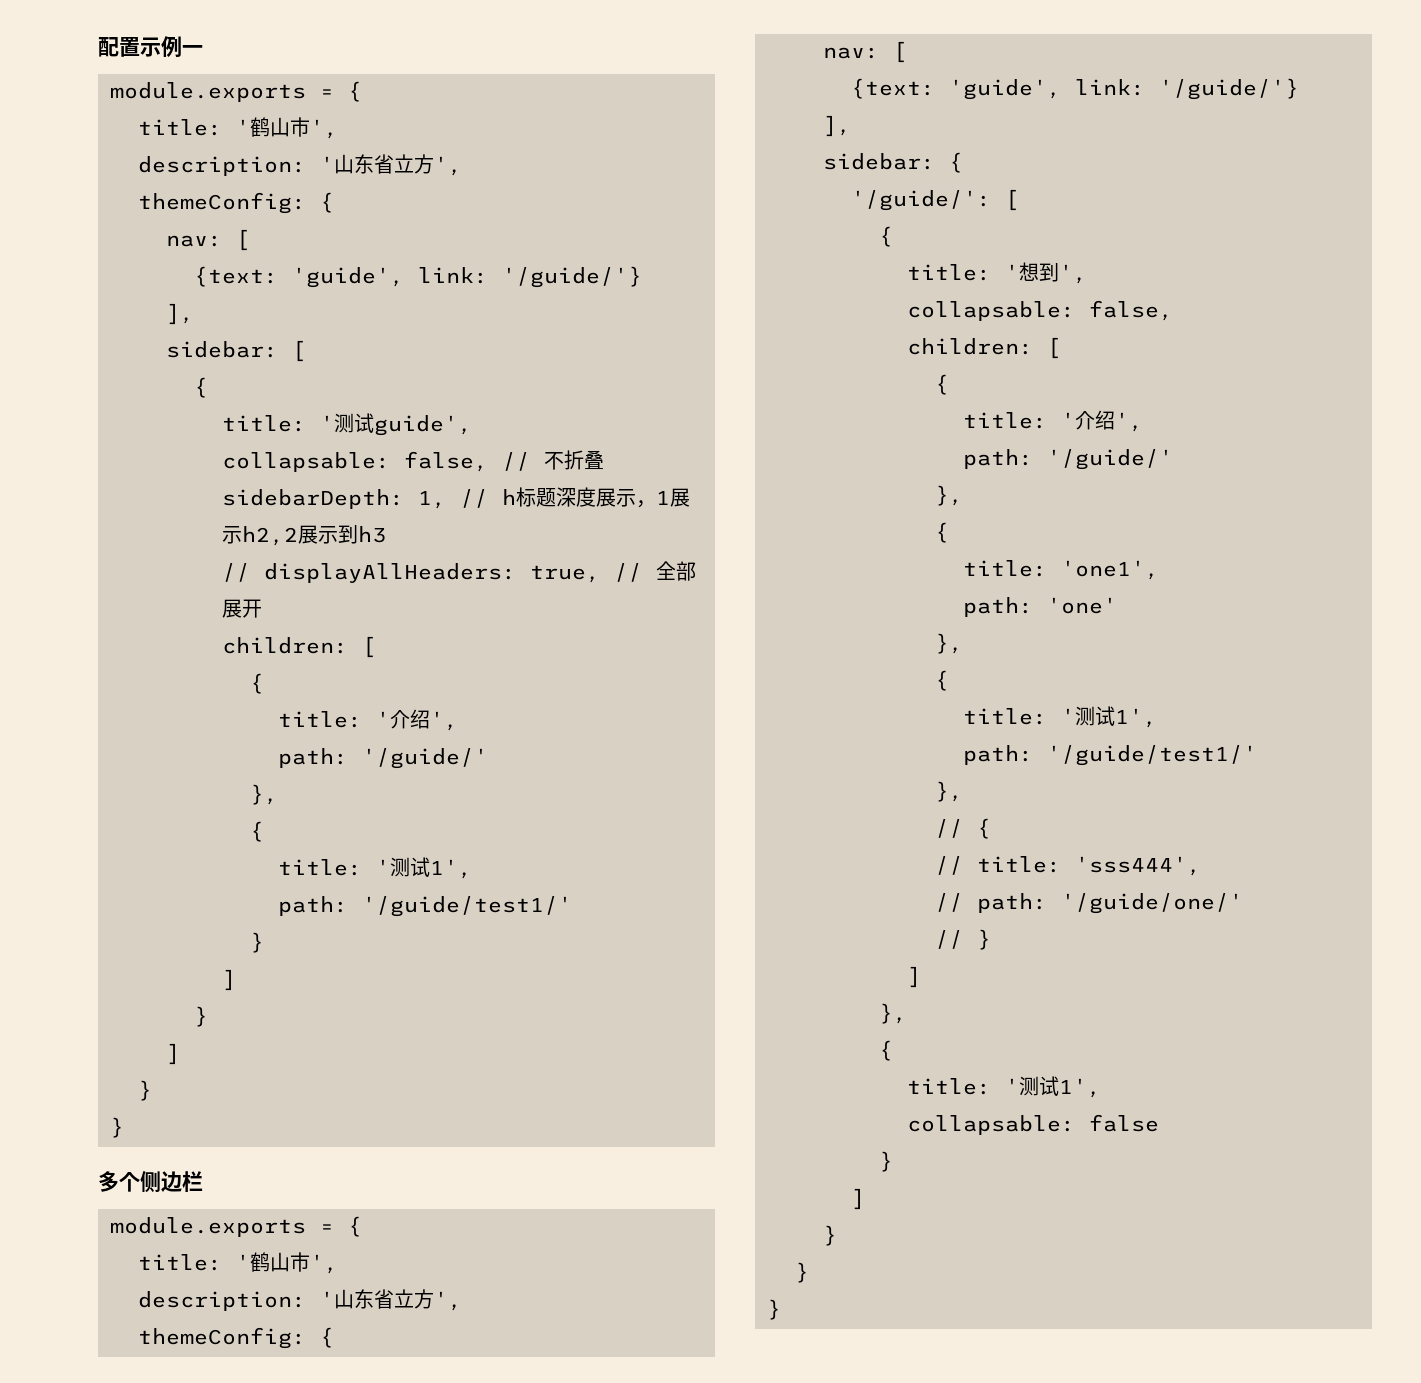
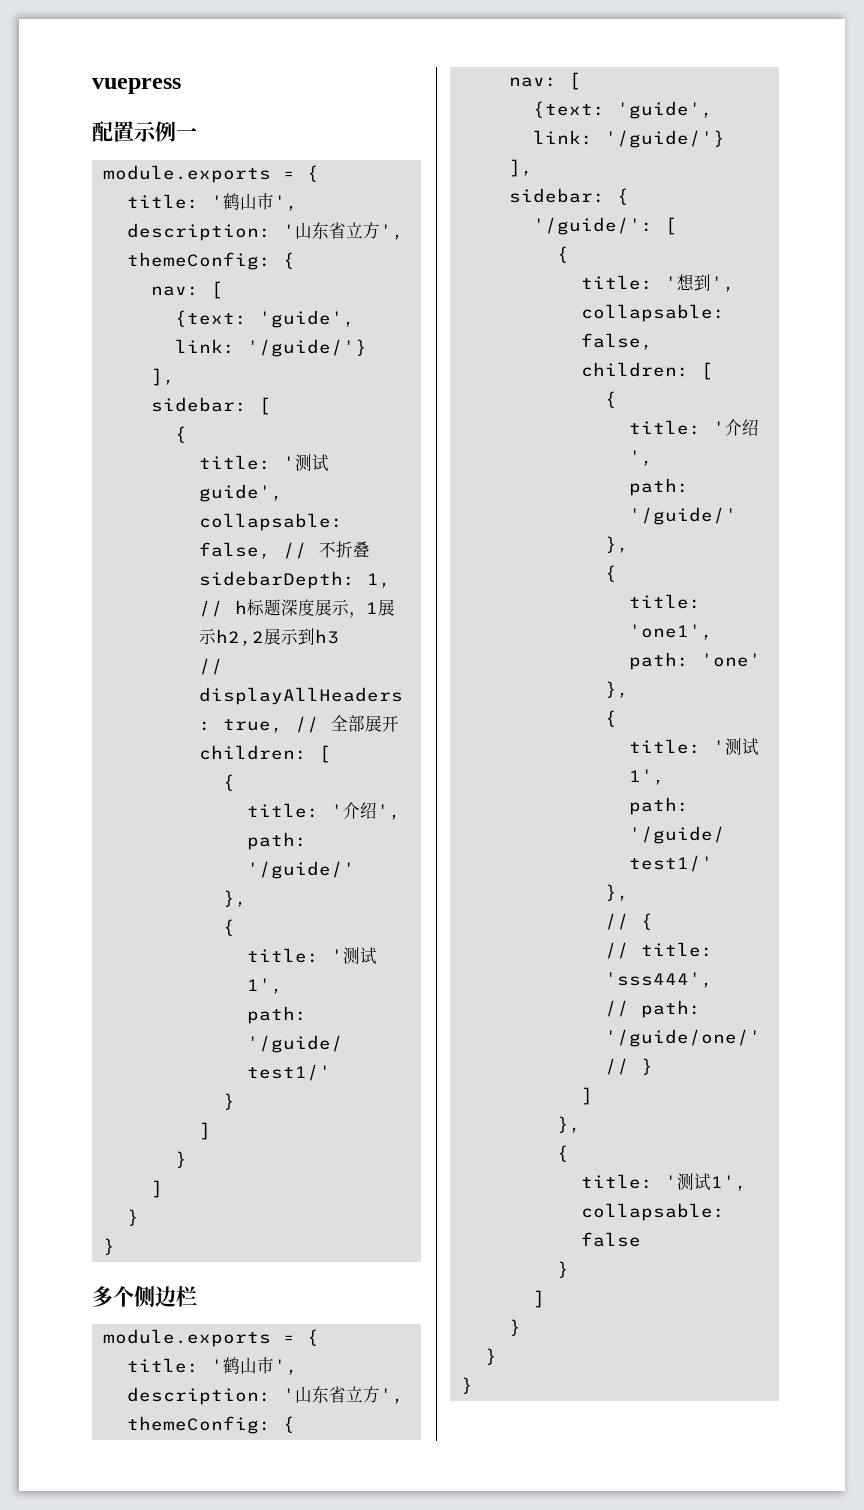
(98, 47) none -> [92,78,181,94] vuepress //

